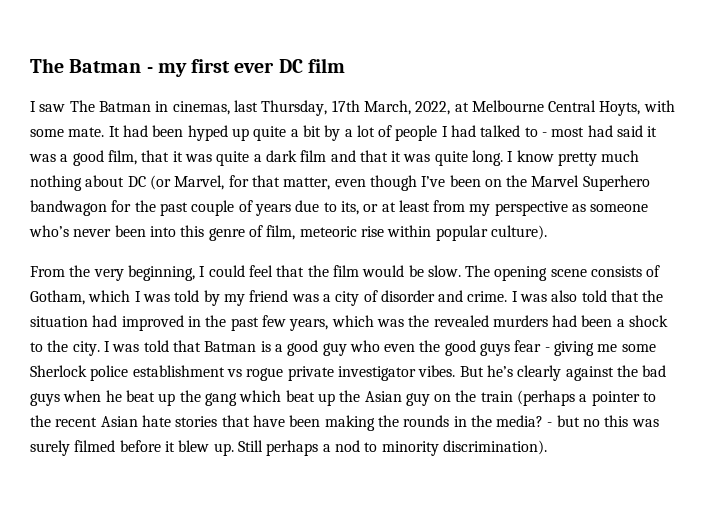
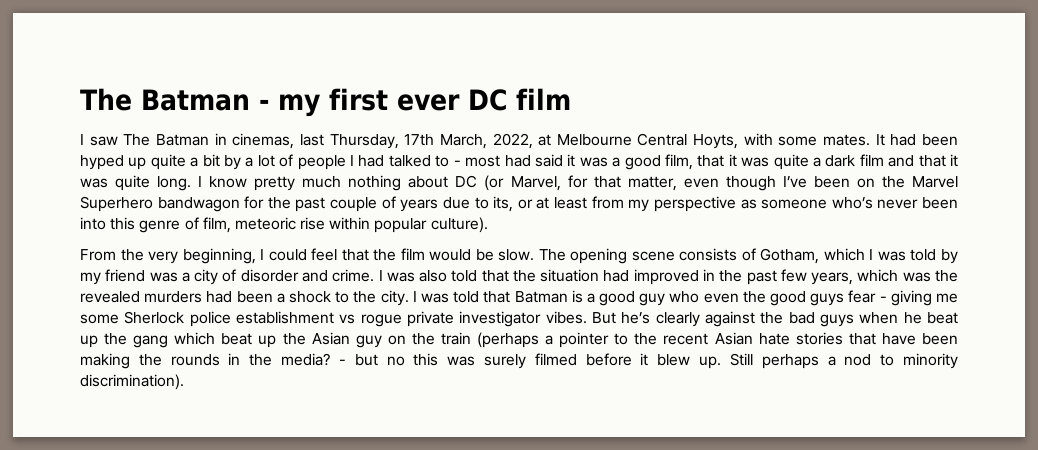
[68,127,105,137] mate. -> [823,134,871,146] mates.

